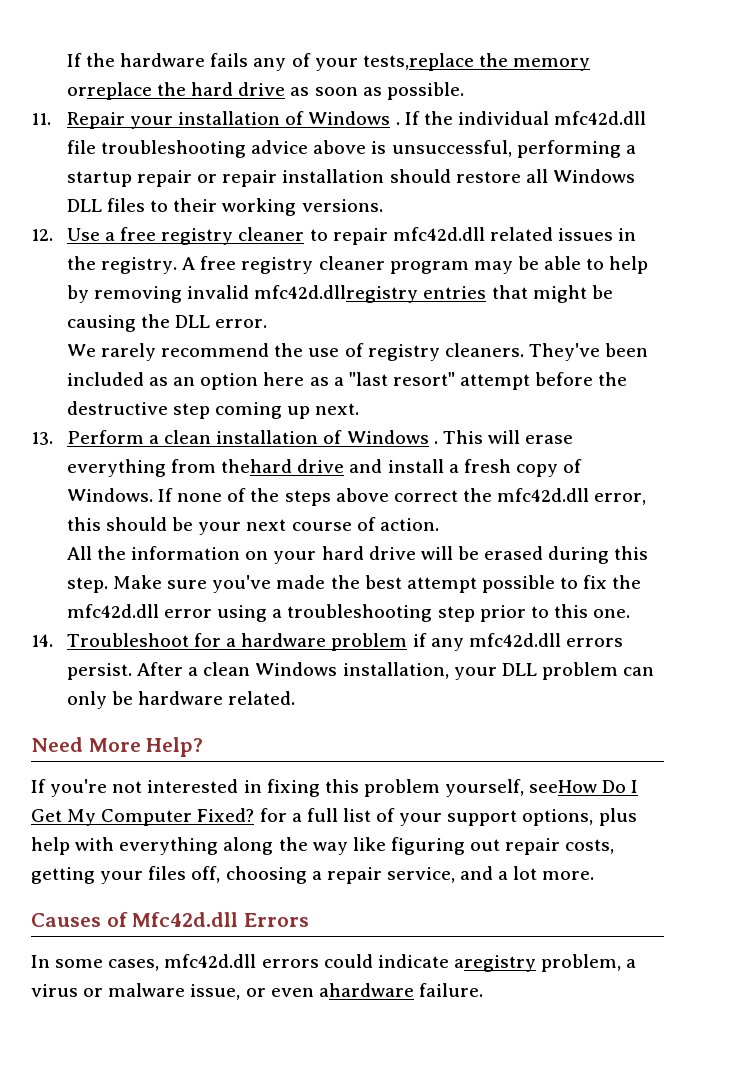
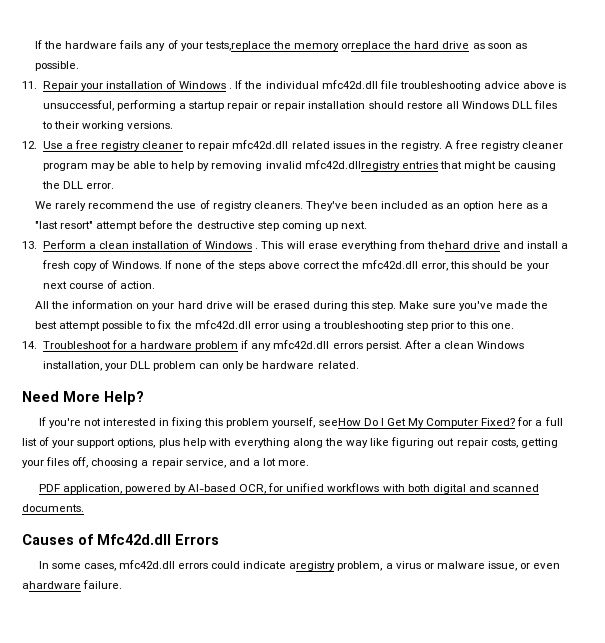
(595, 875) none -> [38,483,539,494] [22,504,84,512] // PDF application, powered by AI-based OCR, for unified workflows with both digital and scanned documents.

